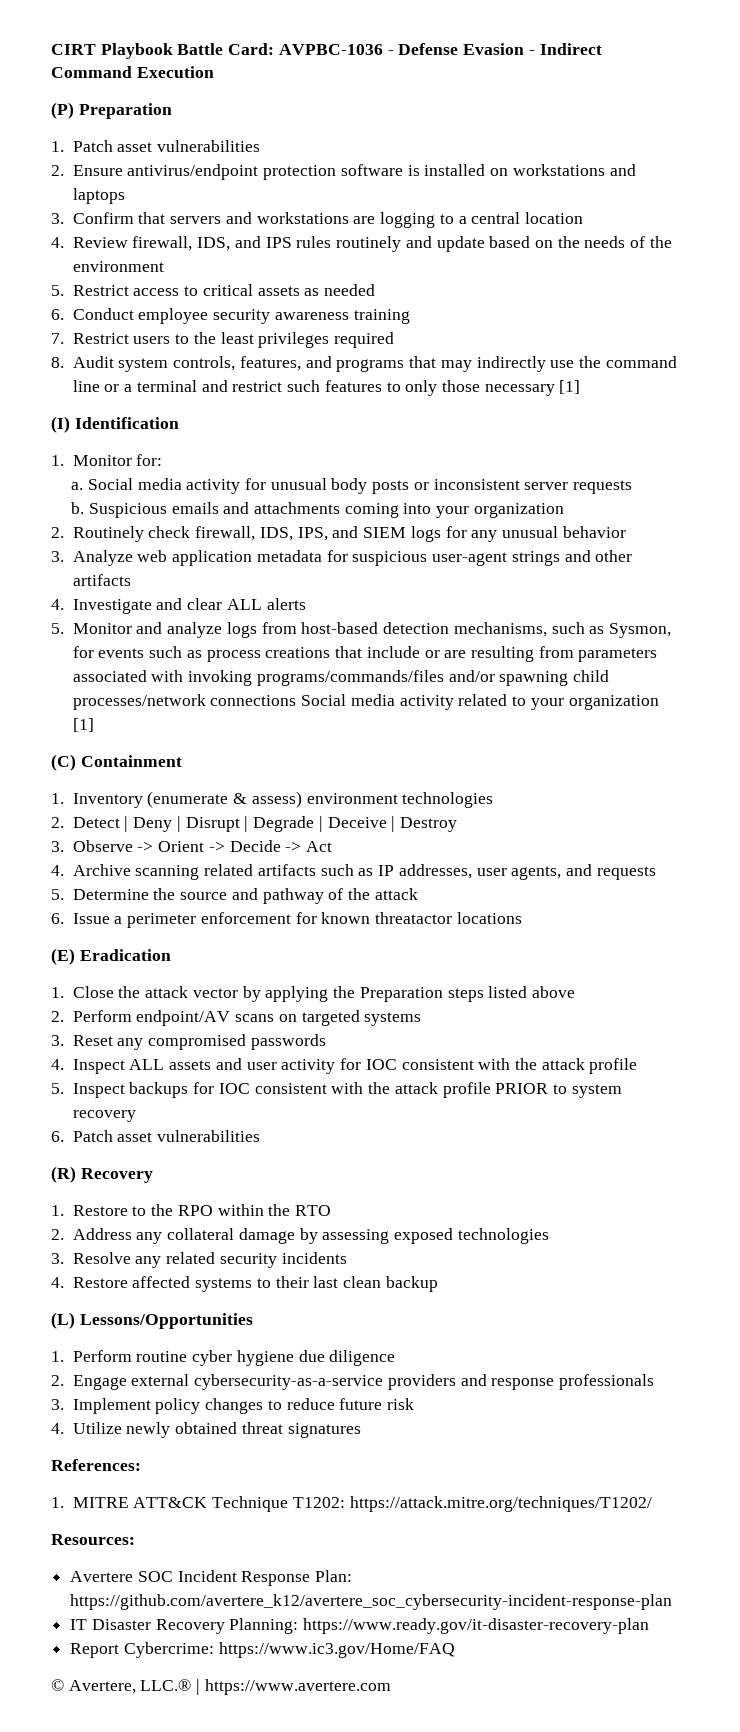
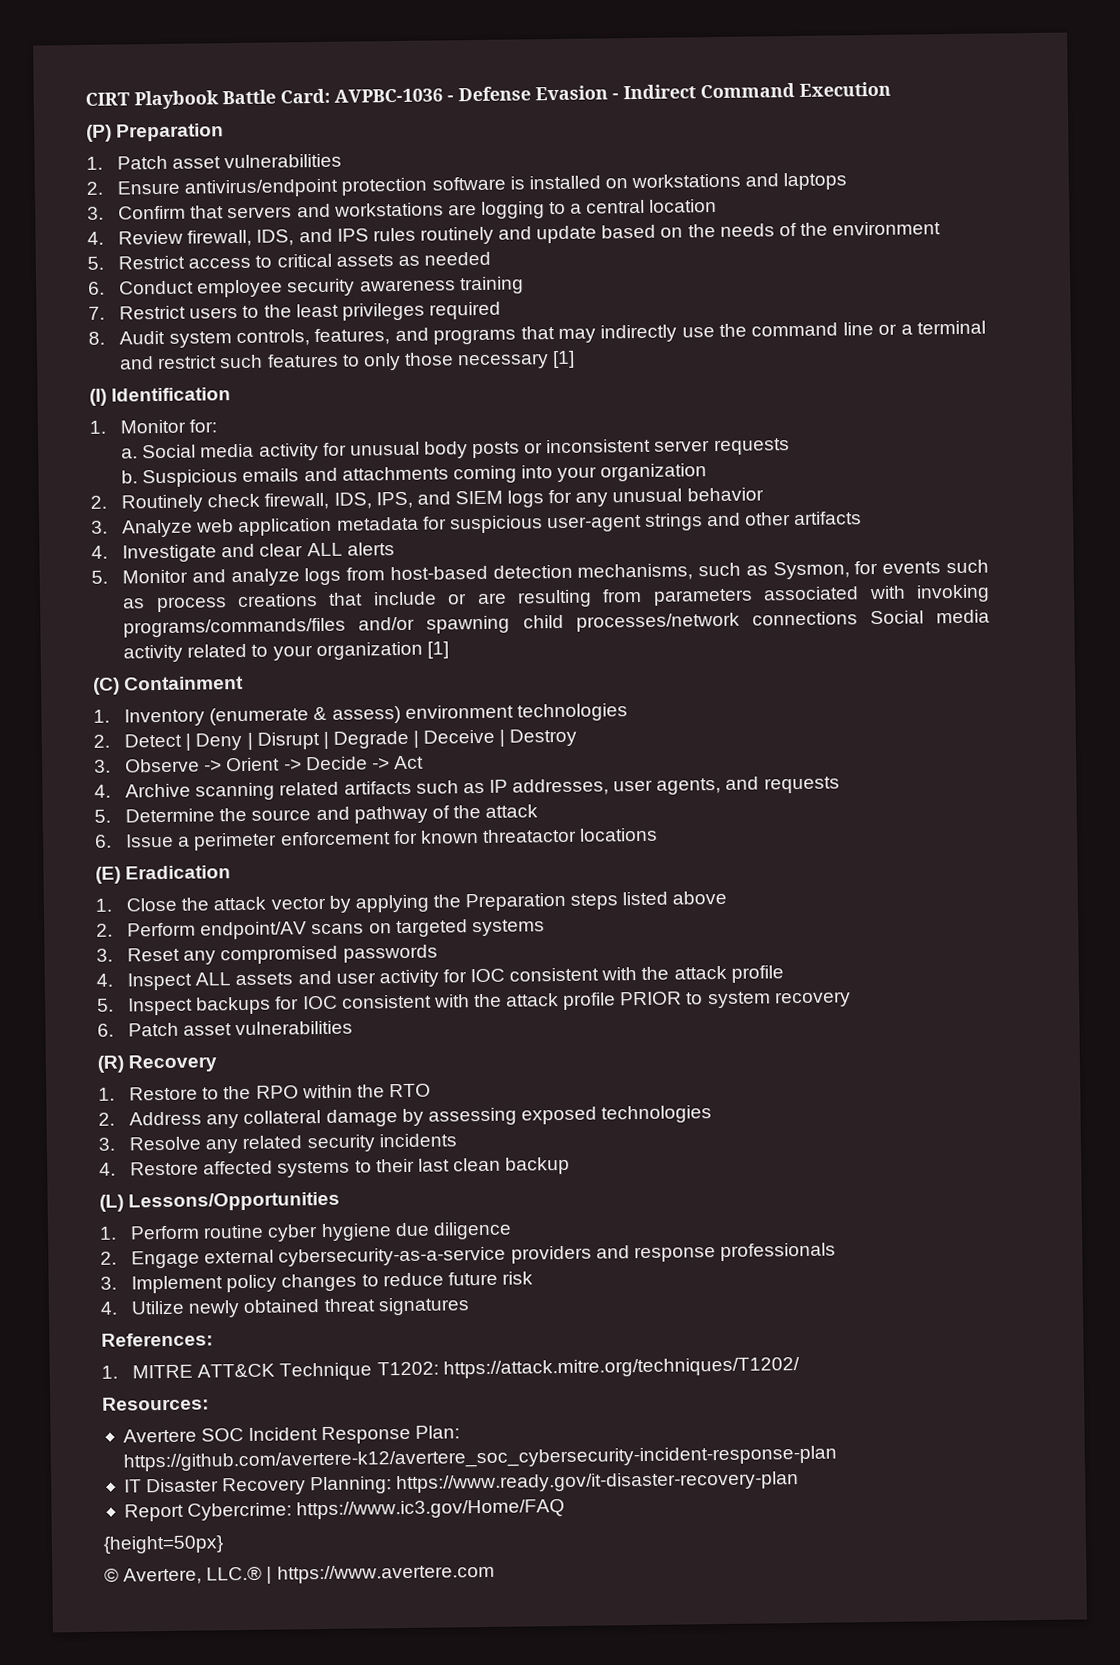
[70,1594,673,1610] https://github.com/avertere_k12/avertere_soc_cybersecurity-incident-response-plan -> [122,1445,837,1472] https://github.com/avertere-k12/avertere_soc_cybersecurity-incident-response-plan
(455, 1650) none -> [103,1535,224,1554] // {height=50px}

